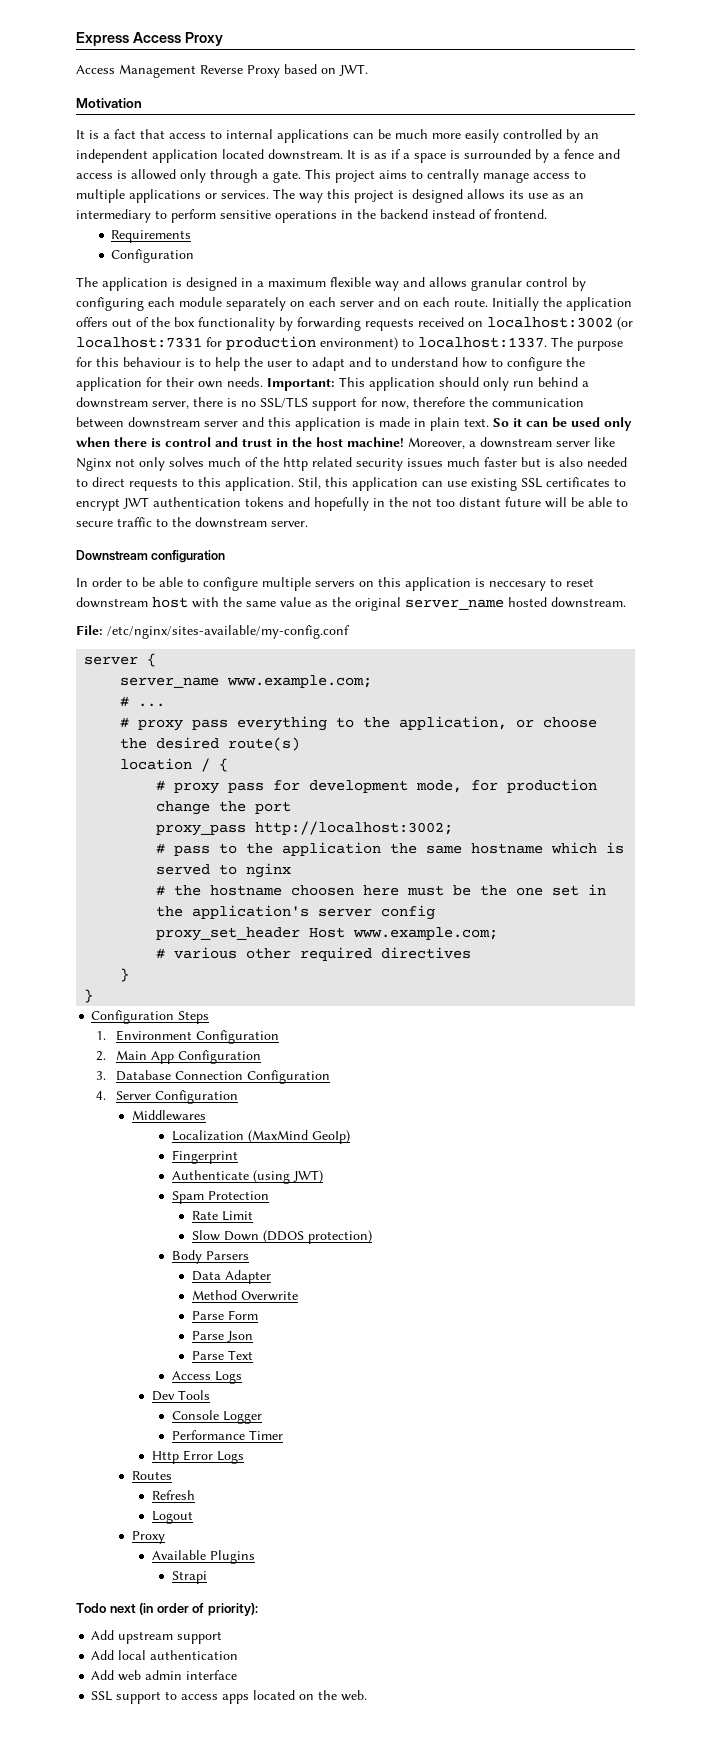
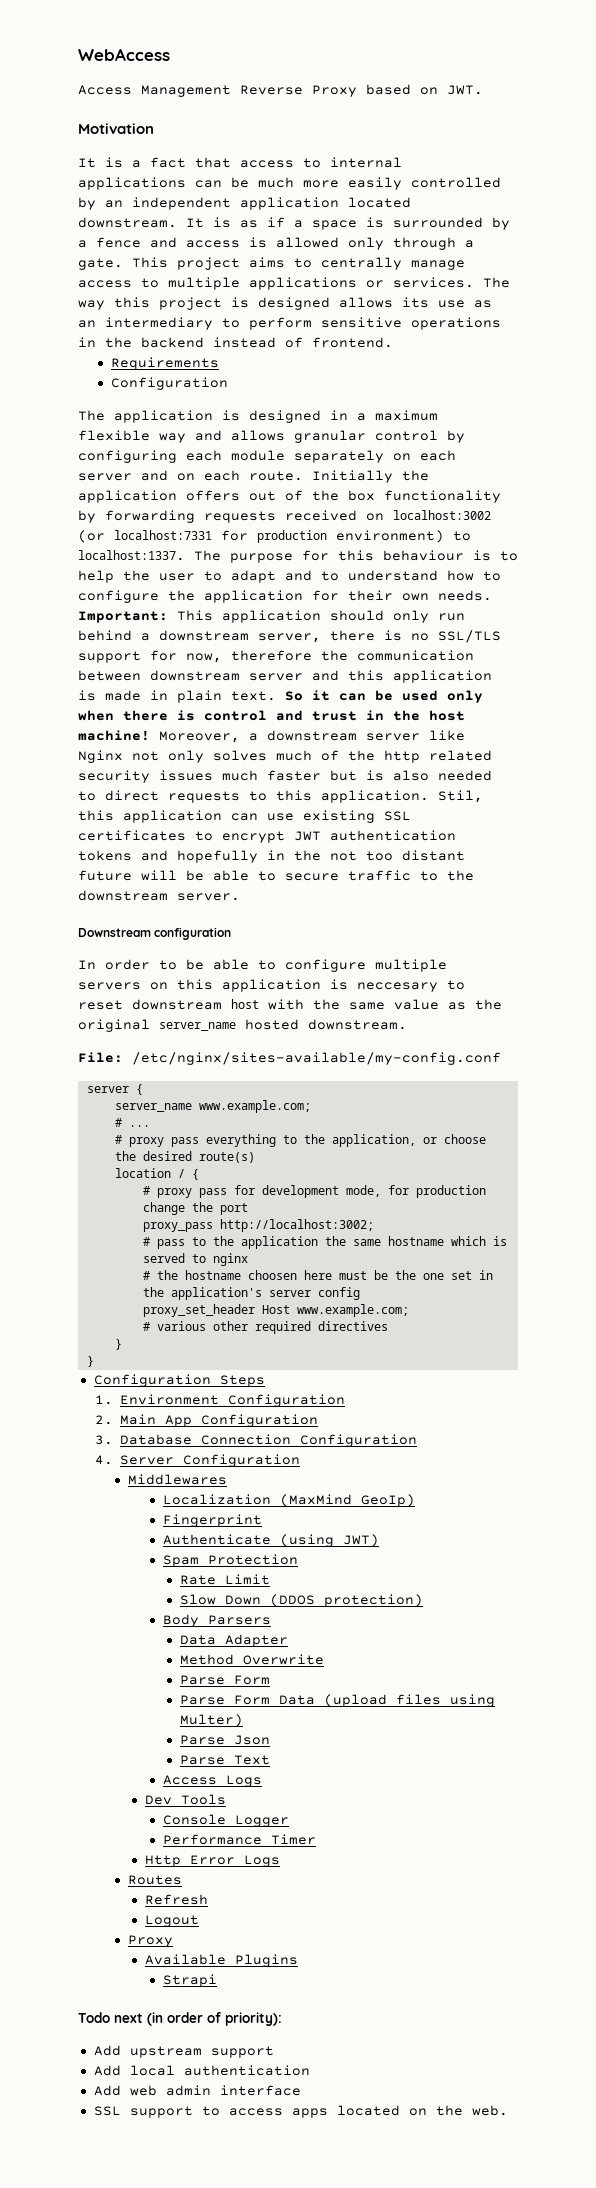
[76,32,223,46] Express Access Proxy -> [78,48,170,61] WebAccess
(258, 1315) none -> [179,1694,495,1707] [179,1714,243,1727] // Parse Form Data (upload files using Multer)

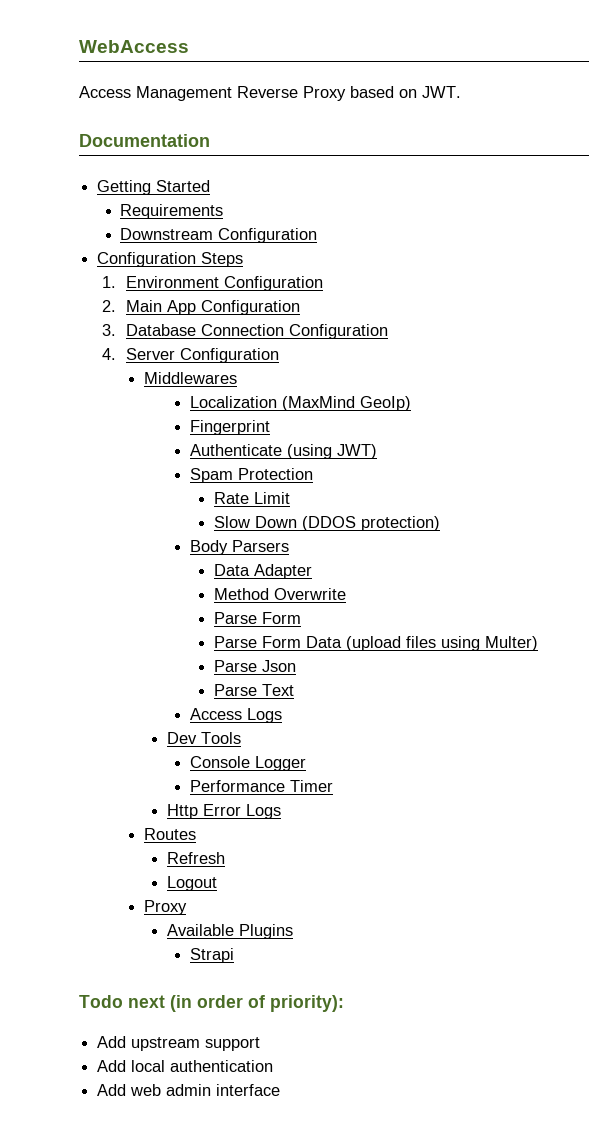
[78,123,154,134] [78,157,402,168] [78,177,501,190] [78,197,411,210] [78,217,510,230] [78,237,474,250] [78,257,465,270] [78,277,510,290] [78,297,492,310] [78,317,501,330] [78,337,393,348] Motivation // It is a fact that access to internal applications can be much more easily controlled by an independent application located downstream. It is as if a space is surrounded by a fence and access is allowed only through a gate. This project aims to centrally manage access to multiple applications or services. The way this project is designed allows its use as an intermediary to perform sensitive operations in the backend instead of frontend. -> [79,134,210,147] [97,180,211,195] Documentation // Getting Started
[111,377,229,390] [78,410,438,423] [78,430,465,443] [78,450,456,463] [78,470,429,483] [78,490,501,503] [78,510,491,523] [78,530,471,543] [78,550,518,563] [78,570,501,583] [78,590,492,603] [78,610,465,623] [78,630,501,643] [78,650,474,663] [78,670,492,683] [78,690,483,703] [78,710,465,721] [78,730,465,743] [78,750,492,763] [78,770,492,783] [78,790,483,803] [78,810,411,823] [78,830,456,843] [78,850,465,863] [78,870,474,881] [78,890,240,901] [78,927,232,940] [78,959,447,972] [78,979,465,992] [78,999,502,1010] [78,1019,407,1032] [78,1052,501,1065] [86,1084,143,1095] [114,1100,311,1113] [114,1118,150,1127] [114,1134,486,1147] [114,1151,255,1163] [114,1168,199,1180] [142,1185,486,1198] [142,1202,248,1215] [142,1219,374,1232] [142,1236,507,1249] [142,1253,248,1266] [142,1270,493,1280] [142,1287,360,1300] [142,1304,409,1317] [142,1321,388,1334] [114,1339,122,1350] [86,1356,94,1367] Configuration // The application is designed in a maximum flexible way and allows granular control by configuring each module separately on each server and on each route. Initially the application offers out of the box functionality by forwarding requests received on localhost:3002 (or localhost:7331 for production environment) to localhost:1337. The purpose for this behaviour is to help the user to adapt and to understand how to configure the application for their own needs. Important: This application should only run behind a downstream server, there is no SSL/TLS support for now, therefore the communication between downstream server and this application is made in plain text. So it can be used only when there is control and trust in the host machine! Moreover, a downstream server like Nginx not only solves much of the http related security issues much faster but is also needed to direct requests to this application. Stil, this application can use existing SSL certificates to encrypt JWT authentication tokens and hopefully in the not too distant future will be able to secure traffic to the downstream server. // Downstream configuration // In order to be able to configure multiple servers on this application is neccesary to reset downstream host with the same value as the original server_name hosted downstream. // File: /etc/nginx/sites-available/my-config.conf // server { // server_name www.example.com; // # ... // # proxy pass everything to the application, or choose the desired route(s) // location / { // # proxy pass for development mode, for production change the port // proxy_pass http://localhost:3002; // # pass to the application the same hostname which is served to nginx // # the hostname choosen here must be the one set in the application's server config // proxy_set_header Host www.example.com; // # various other required directives // } // } -> [120,228,318,243] Downstream Configuration
[93,2105,508,2118] // SSL support to access apps located on the web. -> (281, 1090) none

